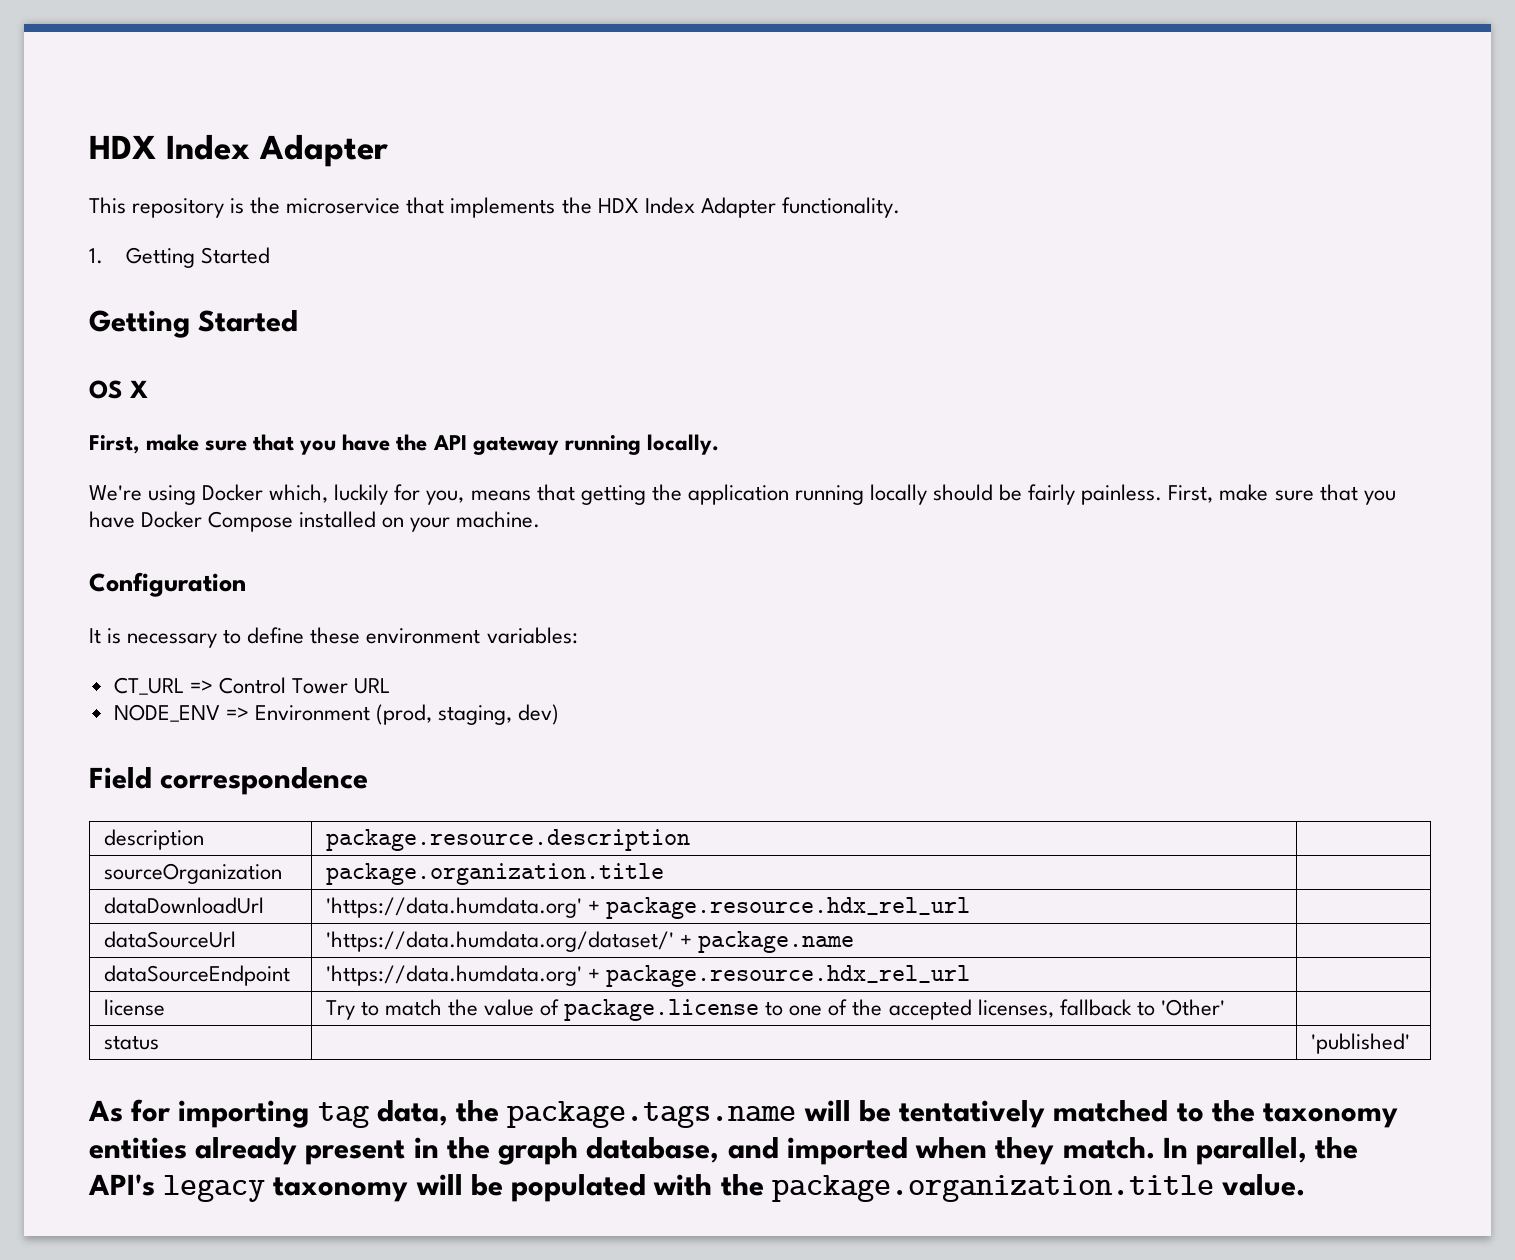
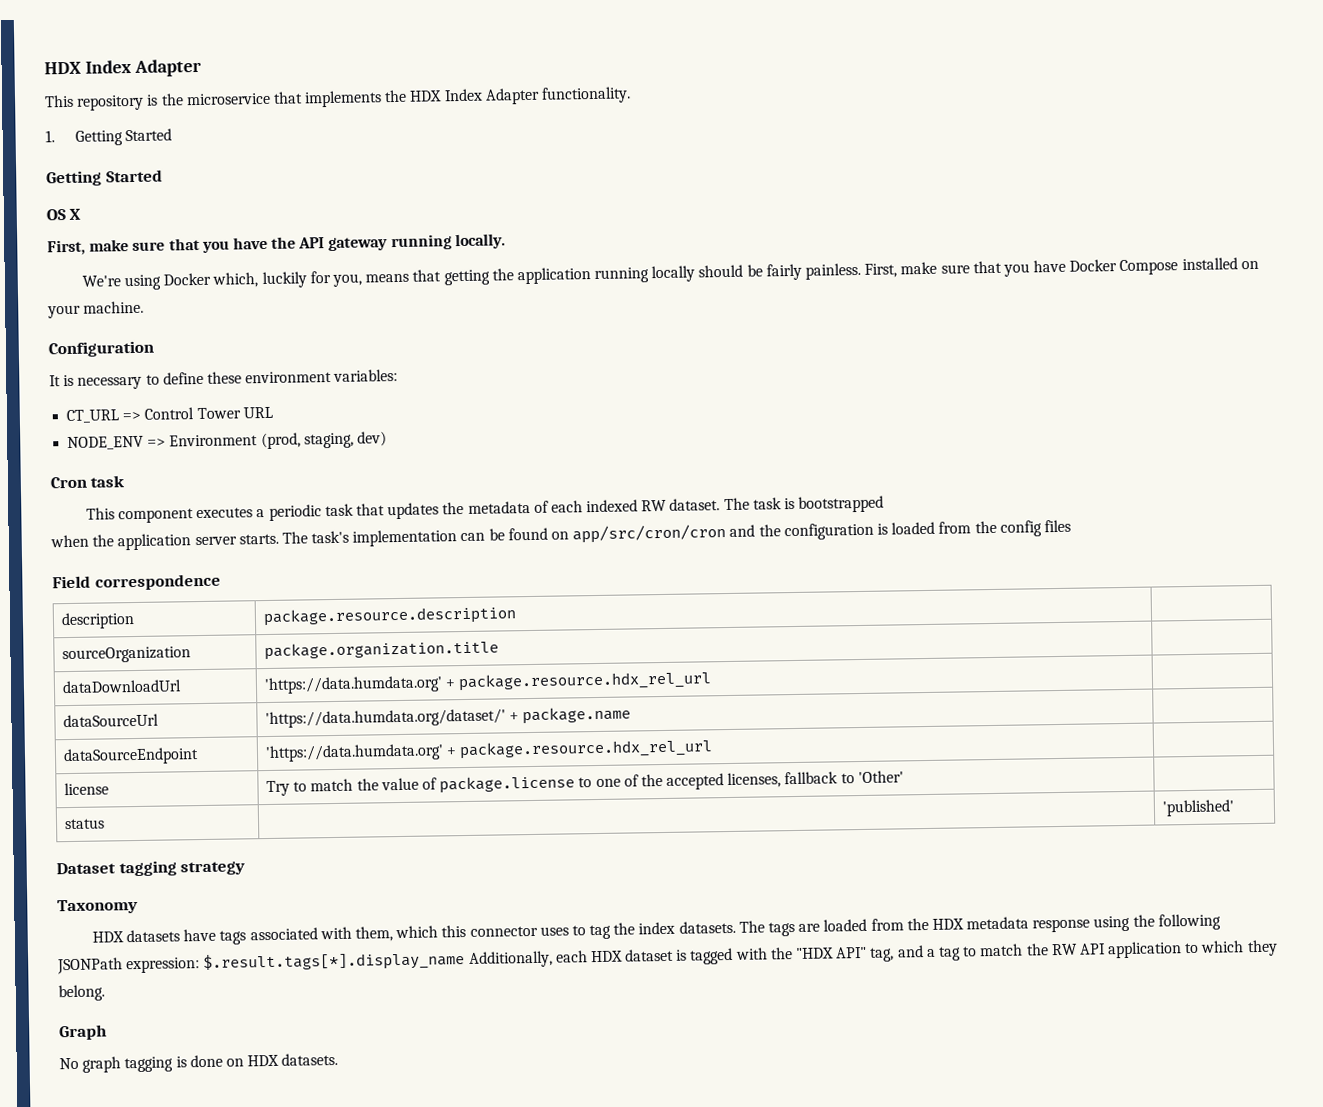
(560, 714) none -> [50,475,126,489] [85,495,885,524] [50,519,1071,551] // Cron task // This component executes a periodic task that updates the metadata of each indexed RW dataset. The task is bootstrapped // when the application server starts. The task's implementation can be found on app/src/cron/cron and the configuration is loaded from the config files
[88,1099,1399,1128] [89,1137,1359,1165] [88,1174,1306,1202] As for importing tag data, the package.tags.name will be tentatively matched to the taxonomy entities already present in the graph database, and imported when they match. In parallel, the API's legacy taxonomy will be populated with the package.organization.title value. -> [56,860,246,877] [57,899,138,915] [91,913,1221,945] [57,939,1278,975] [58,984,105,1002] [59,1024,107,1041] [59,1052,339,1073] Dataset tagging strategy // Taxonomy // HDX datasets have tags associated with them, which this connector uses to tag the index datasets. The tags are loaded from the HDX metadata response using the following JSONPath expression: $.result.tags[*].display_name Additionally, each HDX dataset is tagged with the "HDX API" tag, and a tag to match the RW API application to which they belong. // Graph // No graph tagging is done on HDX datasets.

